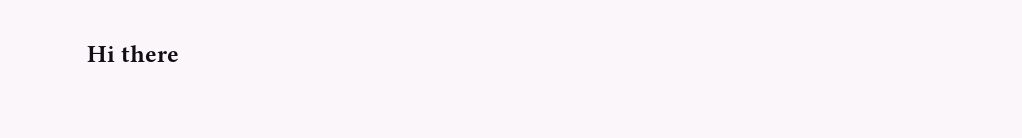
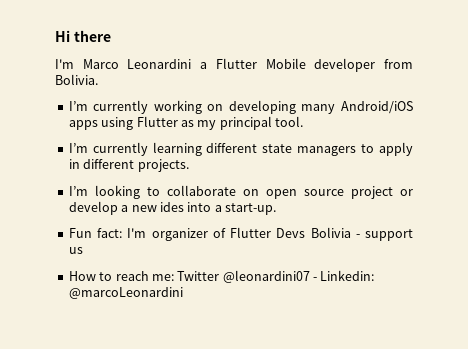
(180, 53) none -> [55,58,414,72] [55,74,98,85] [68,100,413,114] [68,116,303,130] [68,142,413,156] [68,159,189,172] [68,185,413,199] [68,201,276,215] [68,227,413,241] [68,247,83,254] [68,270,375,283] [68,287,183,299] // I'm Marco Leonardini a Flutter Mobile developer from Bolivia. // I’m currently working on developing many Android/iOS apps using Flutter as my principal tool. // I’m currently learning different state managers to apply in different projects. // I’m looking to collaborate on open source project or develop a new ides into a start-up. // Fun fact: I'm organizer of Flutter Devs Bolivia - support us // How to reach me: Twitter @leonardini07 - Linkedin: @marcoLeonardini

